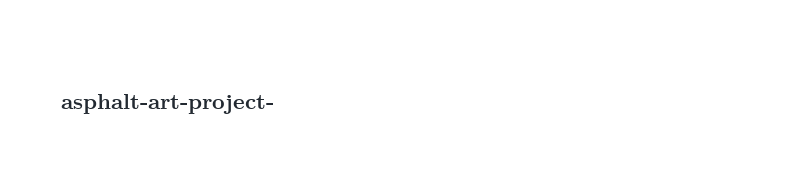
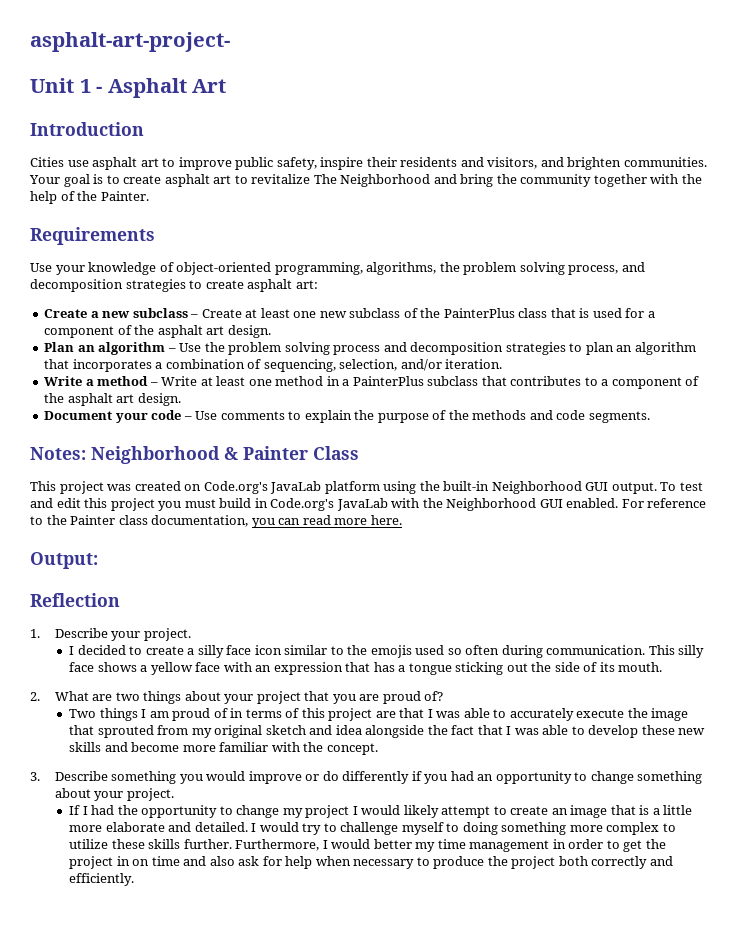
(274, 104) none -> [30,78,227,98] [30,122,144,136] [30,157,707,170] [29,174,702,187] [30,191,149,204] [30,227,155,245] [30,262,645,275] [30,279,318,292] [44,308,655,318] [44,325,271,338] [44,342,696,355] [44,359,503,372] [44,376,700,389] [44,393,181,406] [44,410,650,423] [30,446,359,464] [30,481,703,494] [30,498,707,511] [30,515,402,528] [30,552,98,569] [30,593,120,607] [30,628,191,641] [69,645,705,658] [69,662,663,675] [30,691,444,704] [69,708,689,721] [69,725,706,738] [69,742,378,755] [30,771,703,784] [54,788,174,801] [69,805,693,818] [69,822,676,835] [69,839,666,852] [69,856,673,869] [69,873,135,886] // Unit 1 - Asphalt Art // Introduction // Cities use asphalt art to improve public safety, inspire their residents and visitors, and brighten communities. Your goal is to create asphalt art to revitalize The Neighborhood and bring the community together with the help of the Painter. // Requirements // Use your knowledge of object-oriented programming, algorithms, the problem solving process, and decomposition strategies to create asphalt art: // Create a new subclass – Create at least one new subclass of the PainterPlus class that is used for a component of the asphalt art design. // Plan an algorithm – Use the problem solving process and decomposition strategies to plan an algorithm that incorporates a combination of sequencing, selection, and/or iteration. // Write a method – Write at least one method in a PainterPlus subclass that contributes to a component of the asphalt art design. // Document your code – Use comments to explain the purpose of the methods and code segments. // Notes: Neighborhood & Painter Class // This project was created on Code.org's JavaLab platform using the built-in Neighborhood GUI output. To test and edit this project you must build in Code.org's JavaLab with the Neighborhood GUI enabled. For reference to the Painter class documentation, you can read more here. // Output: // Reflection // 1. Describe your project. // I decided to create a silly face icon similar to the emojis used so often during communication. This silly face shows a yellow face with an expression that has a tongue sticking out the side of its mouth. // 2. What are two things about your project that you are proud of? // Two things I am proud of in terms of this project are that I was able to accurately execute the image that sprouted from my original sketch and idea alongside the fact that I was able to develop these new skills and become more familiar with the concept. // 3. Describe something you would improve or do differently if you had an opportunity to change something about your project. // If I had the opportunity to change my project I would likely attempt to create an image that is a little more elaborate and detailed. I would try to challenge myself to doing something more complex to utilize these skills further. Furthermore, I would better my time management in order to get the project in on time and also ask for help when necessary to produce the project both correctly and efficiently.

